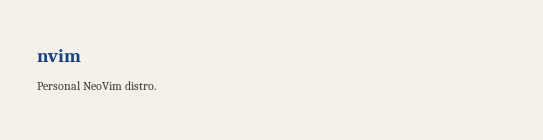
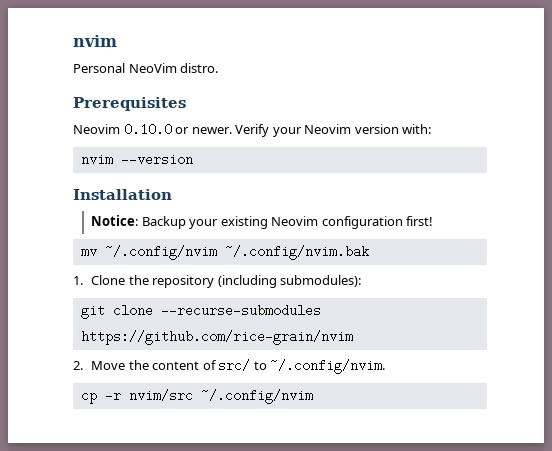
(157, 85) none -> [73,97,186,111] [73,123,432,137] [80,153,193,166] [73,189,172,200] [91,215,434,229] [80,245,369,260] [73,275,362,288] [80,304,321,319] [80,330,353,345] [73,359,386,374] [80,389,313,404] // Prerequisites // Neovim 0.10.0 or newer. Verify your Neovim version with: // nvim --version // Installation // Notice: Backup your existing Neovim configuration first! // mv ~/.config/nvim ~/.config/nvim.bak // 1. Clone the repository (including submodules): // git clone --recurse-submodules https://github.com/rice-grain/nvim // 2. Move the content of src/ to ~/.config/nvim. // cp -r nvim/src ~/.config/nvim

